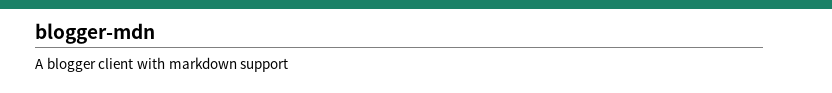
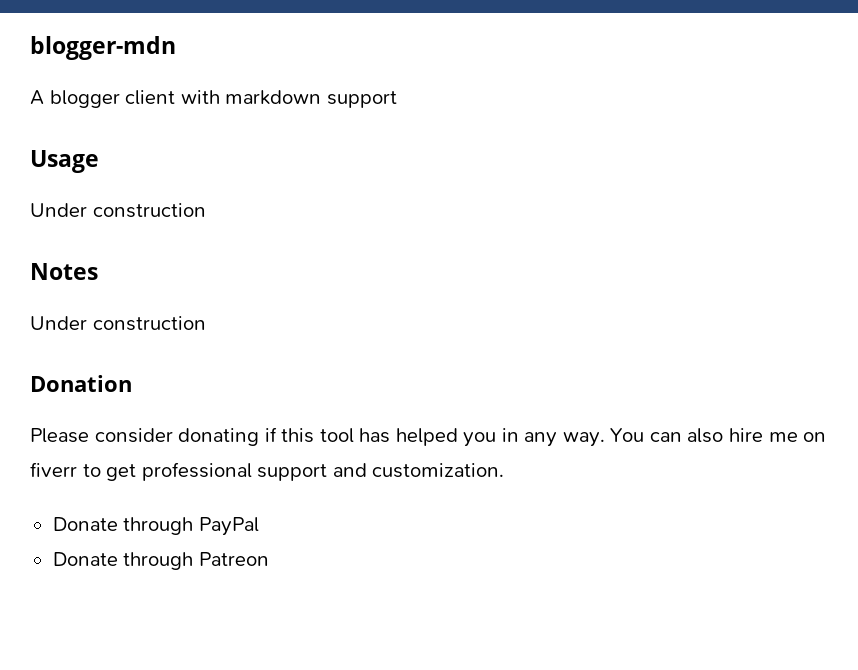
(289, 65) none -> [30,150,99,173] [30,203,206,218] [30,263,98,280] [30,316,206,331] [30,375,132,392] [30,427,827,447] [30,462,505,481] [52,517,259,536] [52,552,269,570] // Usage // Under construction // Notes // Under construction // Donation // Please consider donating if this tool has helped you in any way. You can also hire me on fiverr to get professional support and customization. // Donate through PayPal // Donate through Patreon

